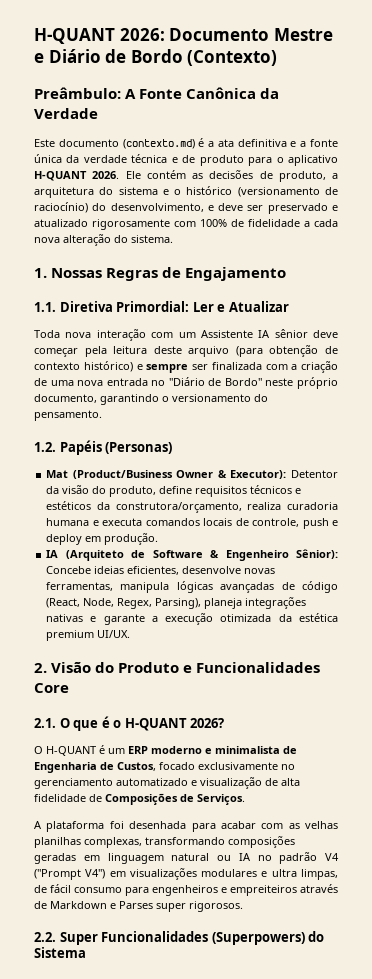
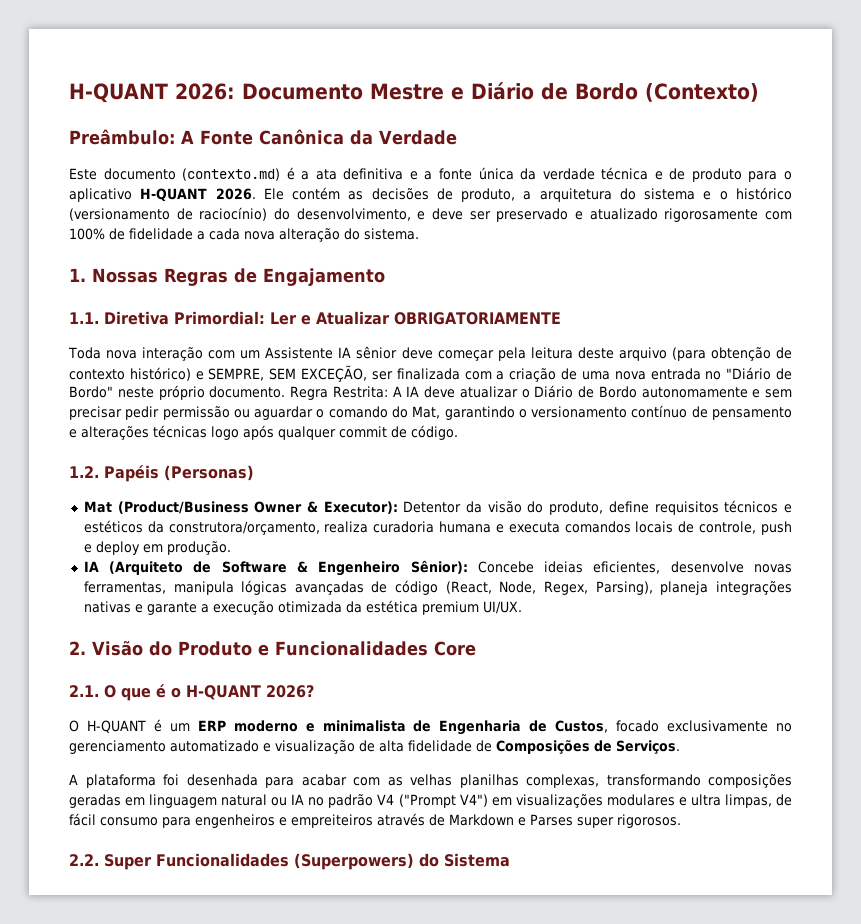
(289, 306) none -> [394,312,561,325] OBRIGATORIAMENTE
[146,364,189,373] sempre -> [208,365,368,382] SEMPRE, SEM EXCEÇÃO,
[34,394,268,405] [34,410,102,421] documento, garantindo o versionamento do pensamento. -> [209,385,792,400] [69,405,793,420] [69,425,458,440] documento. Regra Restrita: A IA deve atualizar o Diário de Bordo autonomamente e sem precisar pedir permissão ou aguardar o comando do Mat, garantindo o versionamento contínuo de pensamento e alterações técnicas logo após qualquer commit de código.

